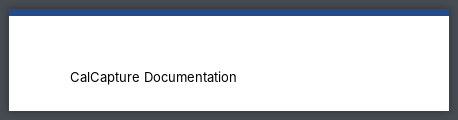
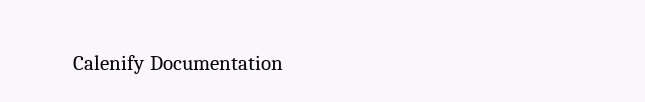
[70,72,140,85] CalCapture -> [73,55,145,74] Calenify

